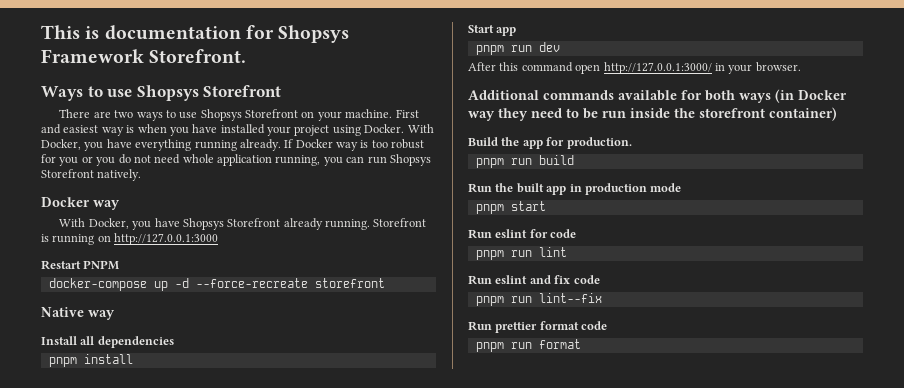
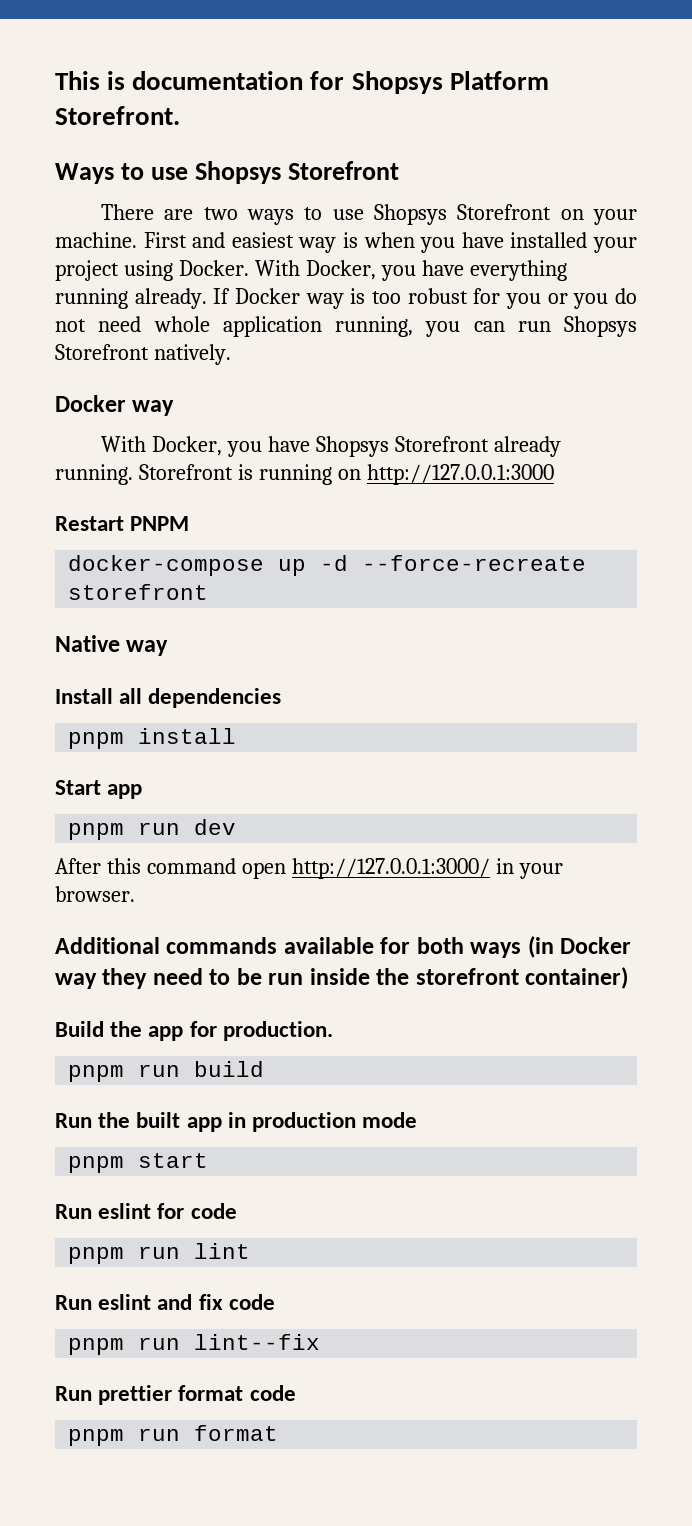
[41,49,144,63] Framework -> [449,71,549,90] Platform

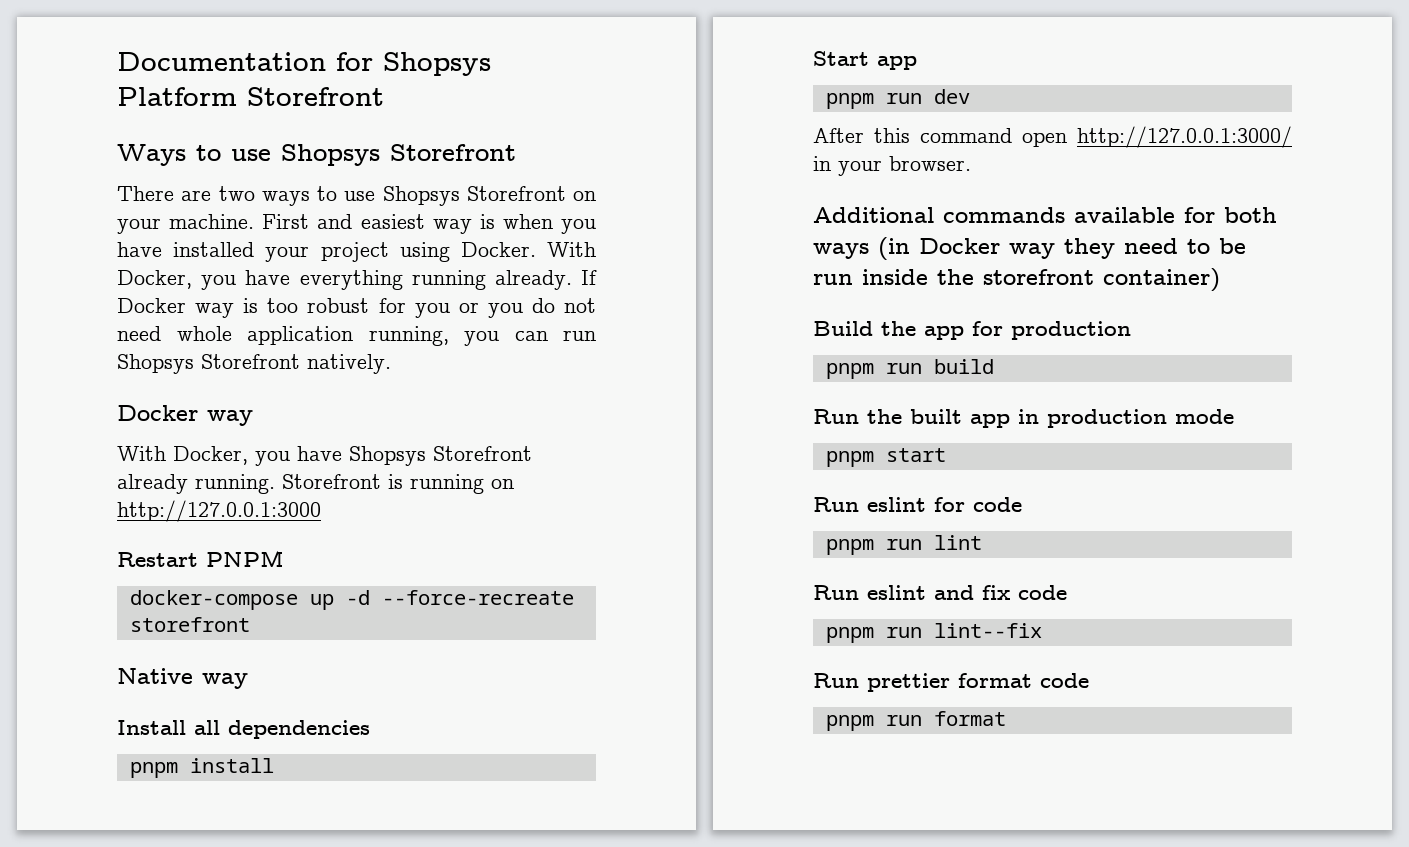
[55,71,304,90] This is documentation -> [117,52,326,71] Documentation
[55,106,180,125] Storefront. -> [247,87,384,106] Storefront
[222,1021,333,1041] production. -> [1011,321,1131,340] production

